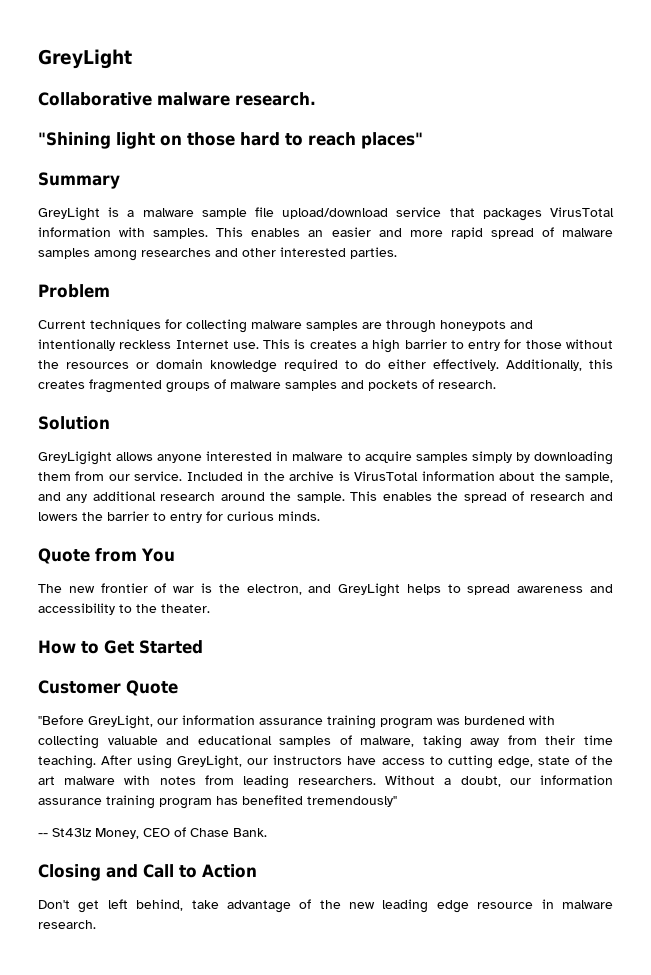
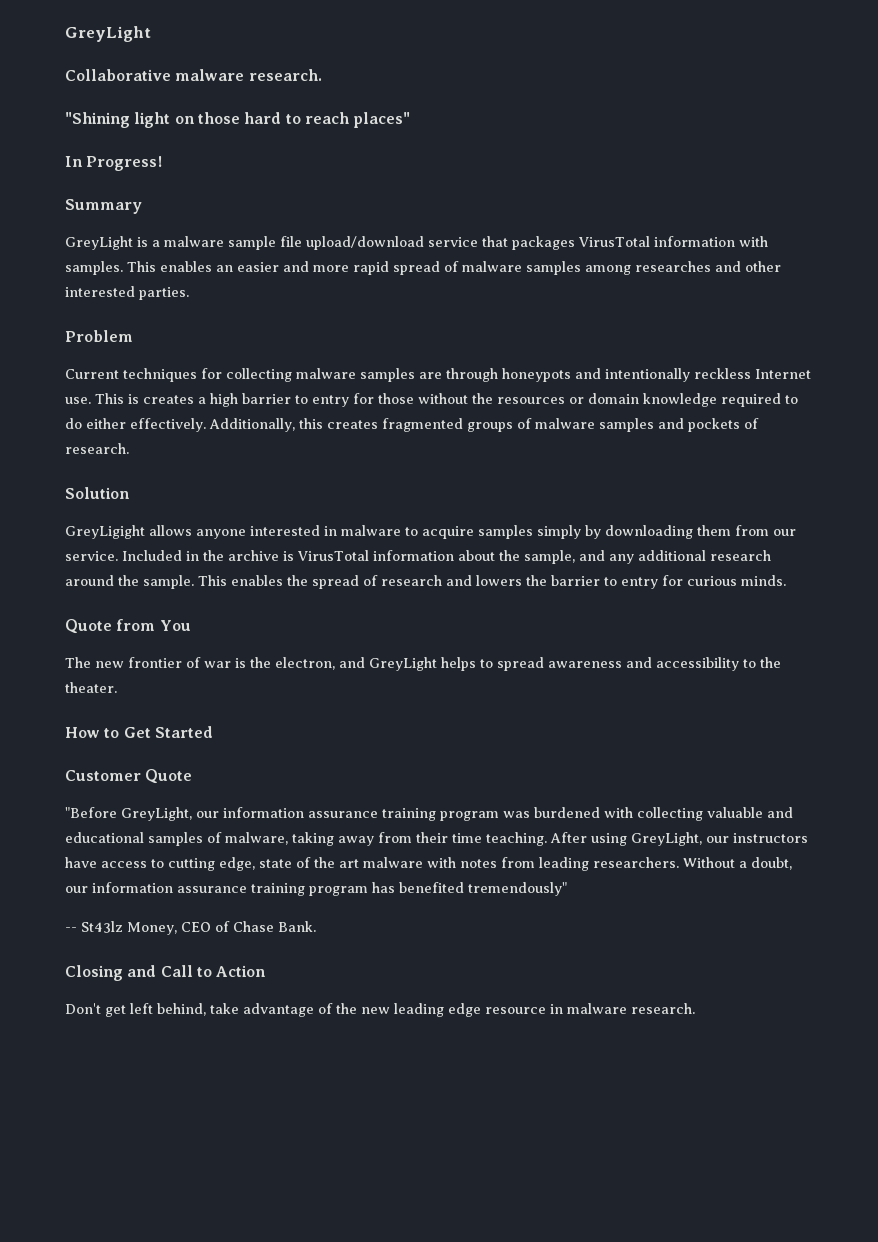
(423, 140) none -> [65,156,163,171] // In Progress!

